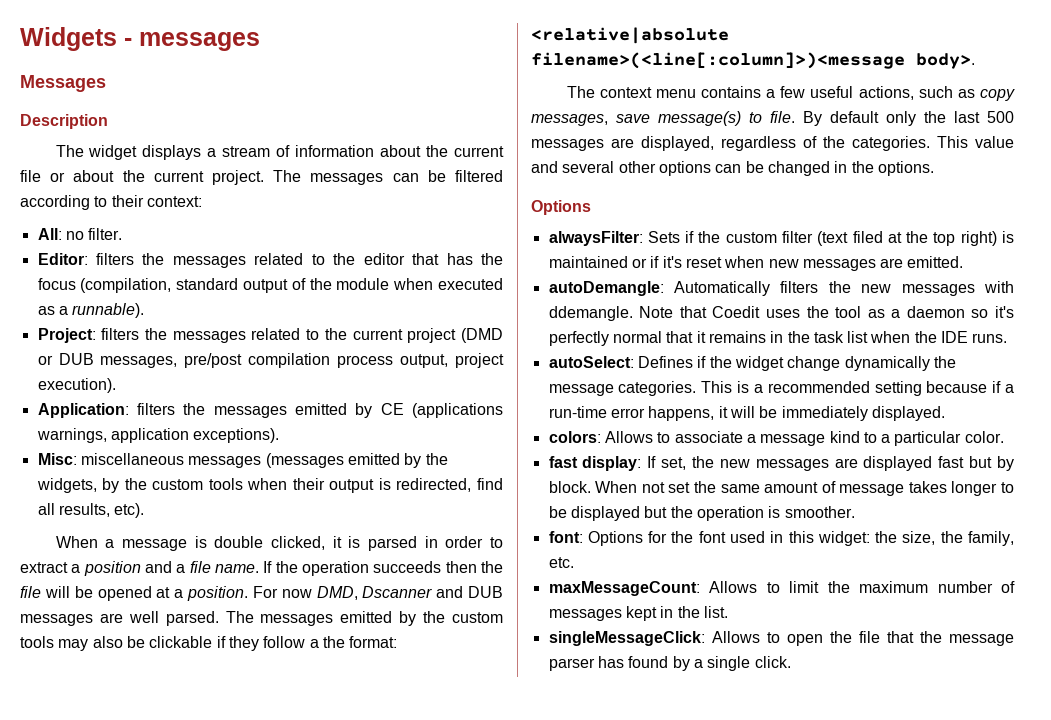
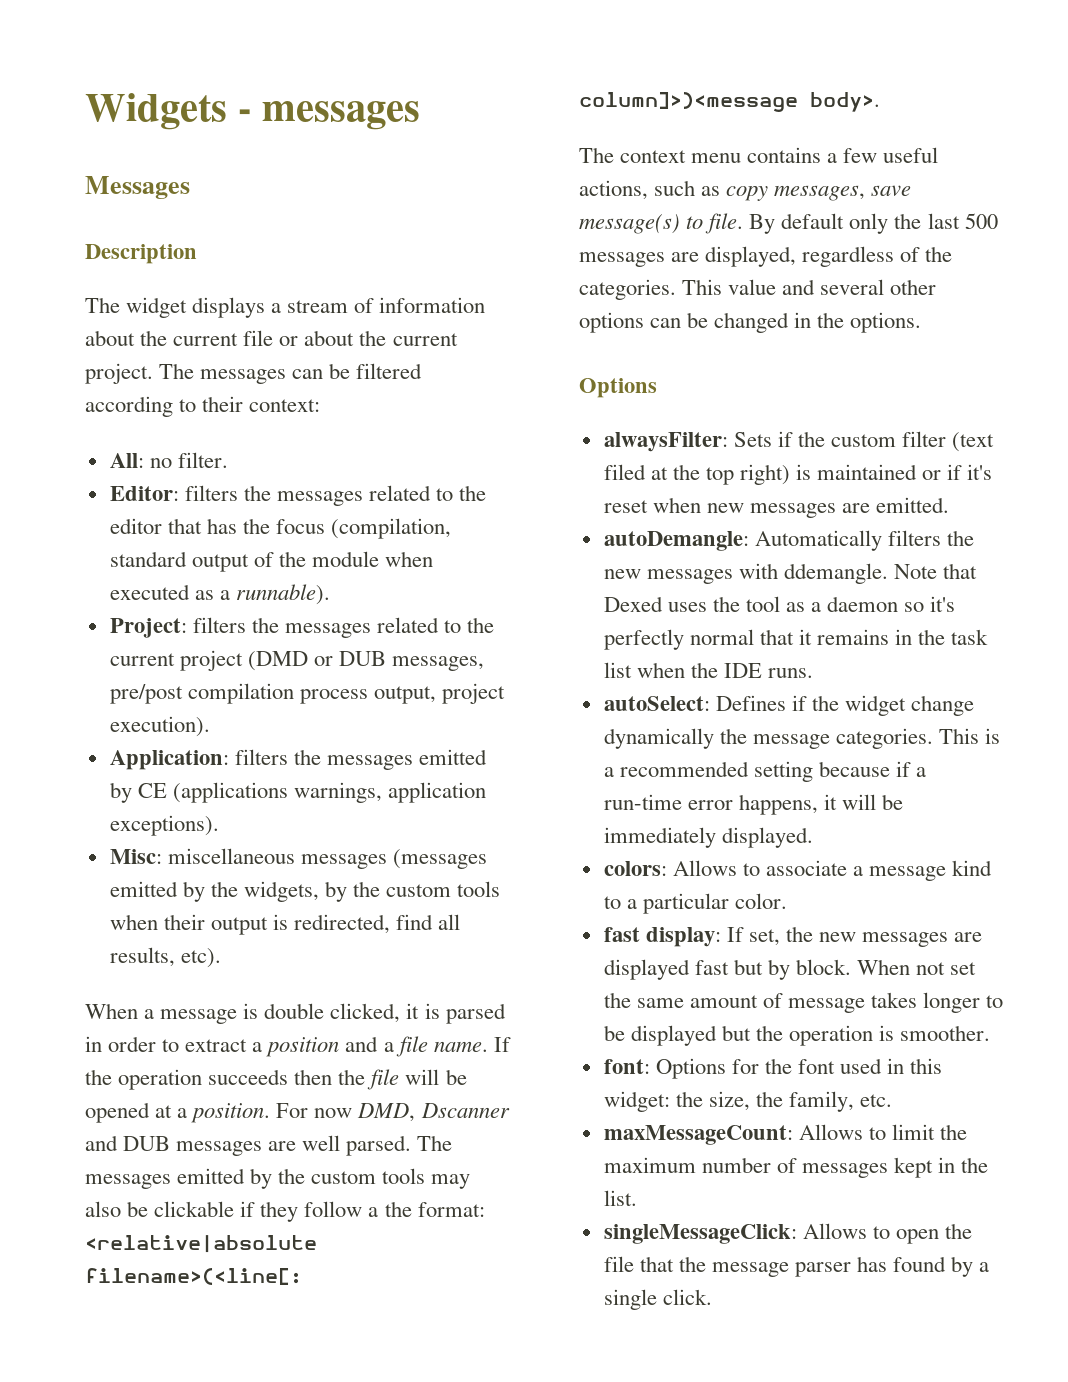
[712,306,761,318] Coedit -> [603,596,663,612] Dexed

